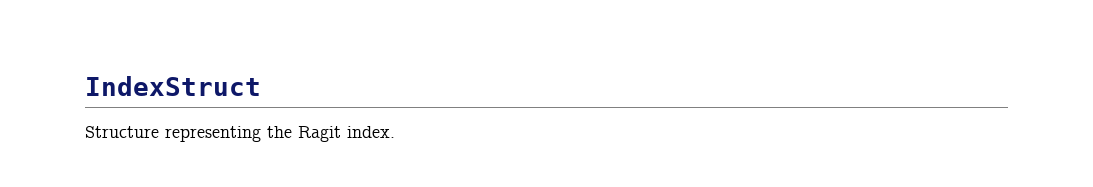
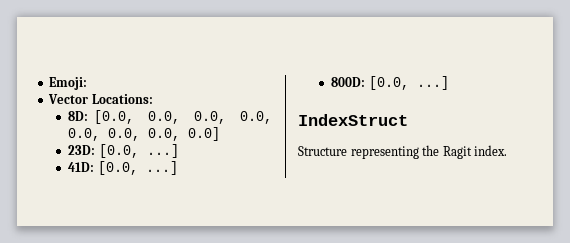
(85, 86) none -> [49,77,88,90] [48,94,153,104] [68,110,272,124] [68,127,221,141] [68,144,179,158] [68,161,178,175] [331,76,449,90] Emoji: // Vector Locations: // 8D: [0.0, 0.0, 0.0, 0.0, 0.0, 0.0, 0.0, 0.0] // 23D: [0.0, ...] // 41D: [0.0, ...] // 800D: [0.0, ...] //

